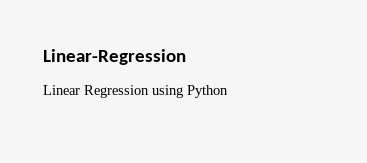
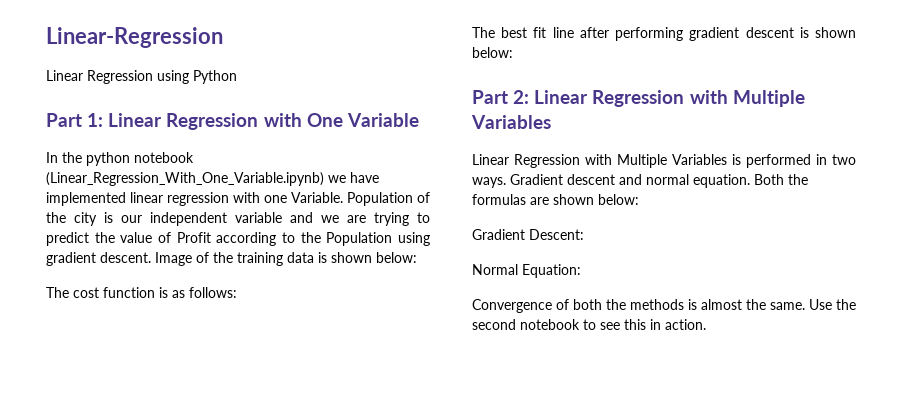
(228, 91) none -> [46,113,419,130] [46,152,194,166] [46,172,379,186] [46,192,430,206] [46,212,430,226] [46,232,430,246] [46,252,417,266] [46,287,237,298] [472,27,856,41] [472,47,513,58] [472,90,805,107] [471,115,551,129] [472,154,856,168] [472,174,808,188] [472,194,639,205] [472,229,584,240] [472,264,581,278] [472,299,856,313] [472,319,706,330] // Part 1: Linear Regression with One Variable // In the python notebook (Linear_Regression_With_One_Variable.ipynb) we have implemented linear regression with one Variable. Population of the city is our independent variable and we are trying to predict the value of Profit according to the Population using gradient descent. Image of the training data is shown below: // The cost function is as follows: // The best fit line after performing gradient descent is shown below: // Part 2: Linear Regression with Multiple Variables // Linear Regression with Multiple Variables is performed in two ways. Gradient descent and normal equation. Both the formulas are shown below: // Gradient Descent: // Normal Equation: // Convergence of both the methods is almost the same. Use the second notebook to see this in action.

